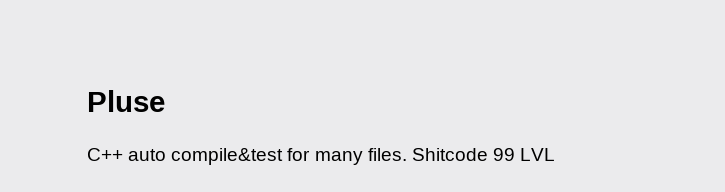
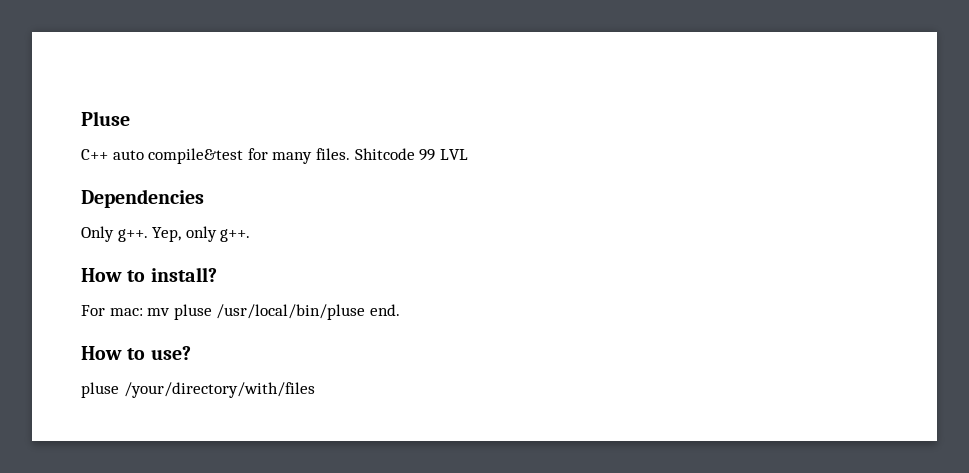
(556, 154) none -> [81,189,204,208] [81,226,251,242] [81,267,217,282] [81,304,400,320] [81,346,191,360] [81,382,315,398] // Dependencies // Only g++. Yep, only g++. // How to install? // For mac: mv pluse /usr/local/bin/pluse end. // How to use? // pluse /your/directory/with/files

